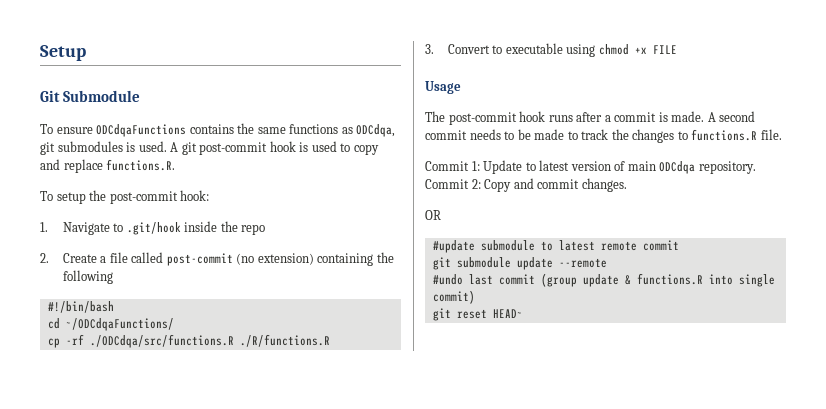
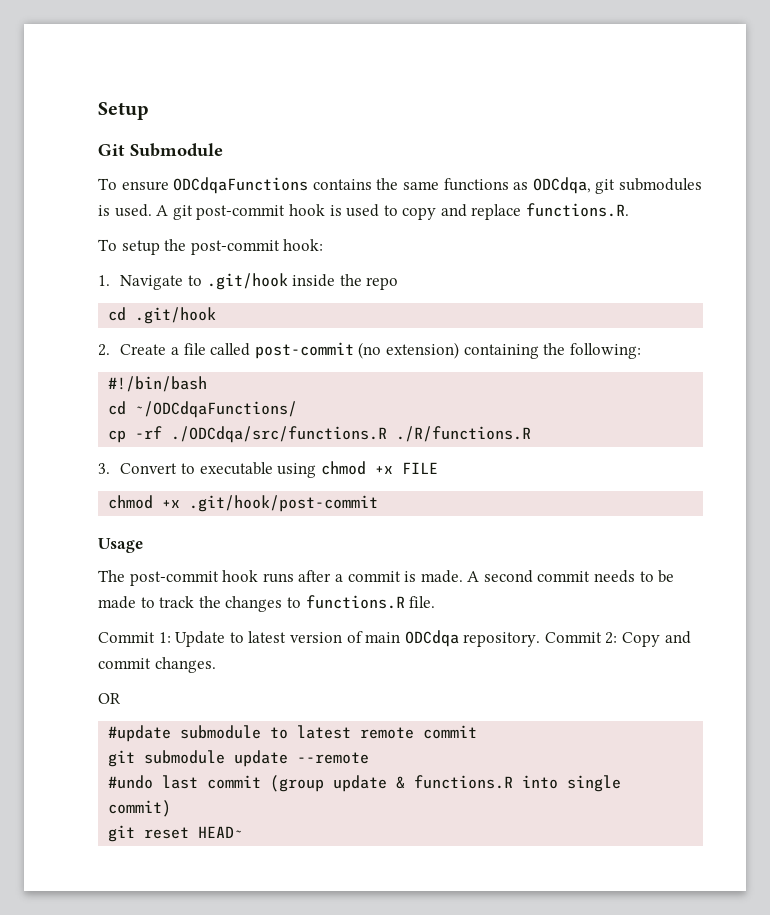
(266, 229) none -> [108,307,217,324] // cd .git/hook
[62,270,113,284] following -> [569,343,641,359] following:
(677, 49) none -> [108,495,379,512] // chmod +x .git/hook/post-commit

